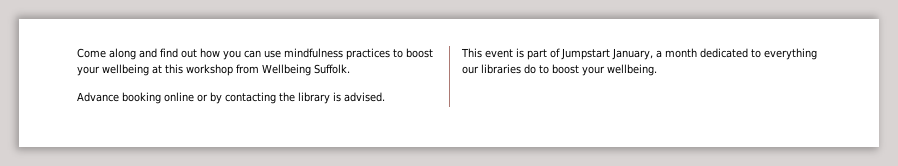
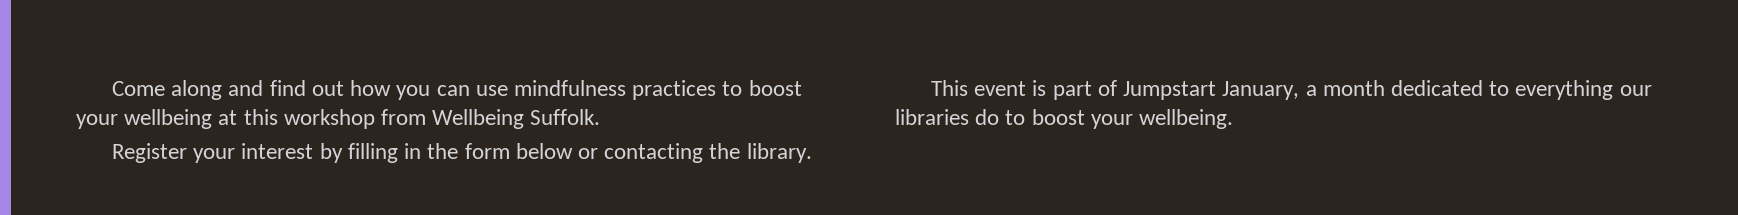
[77,92,385,104] Advance booking online or by contacting the library is advised. -> [112,143,812,163] Register your interest by filling in the form below or contacting the library.

